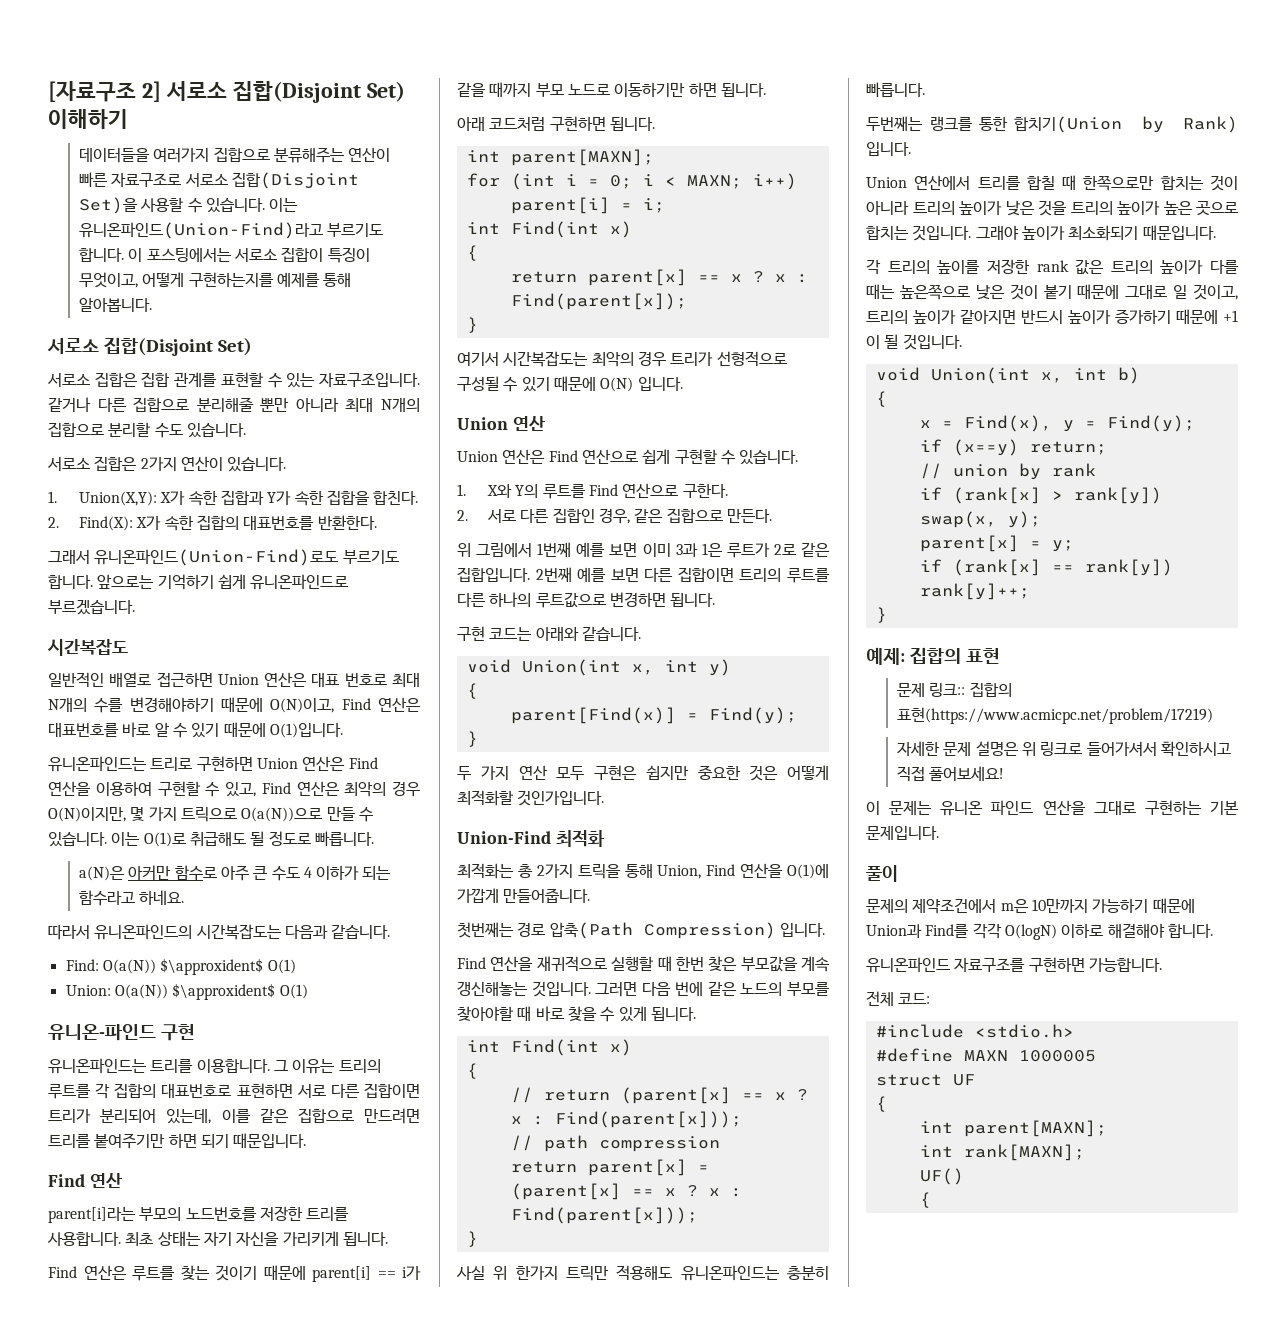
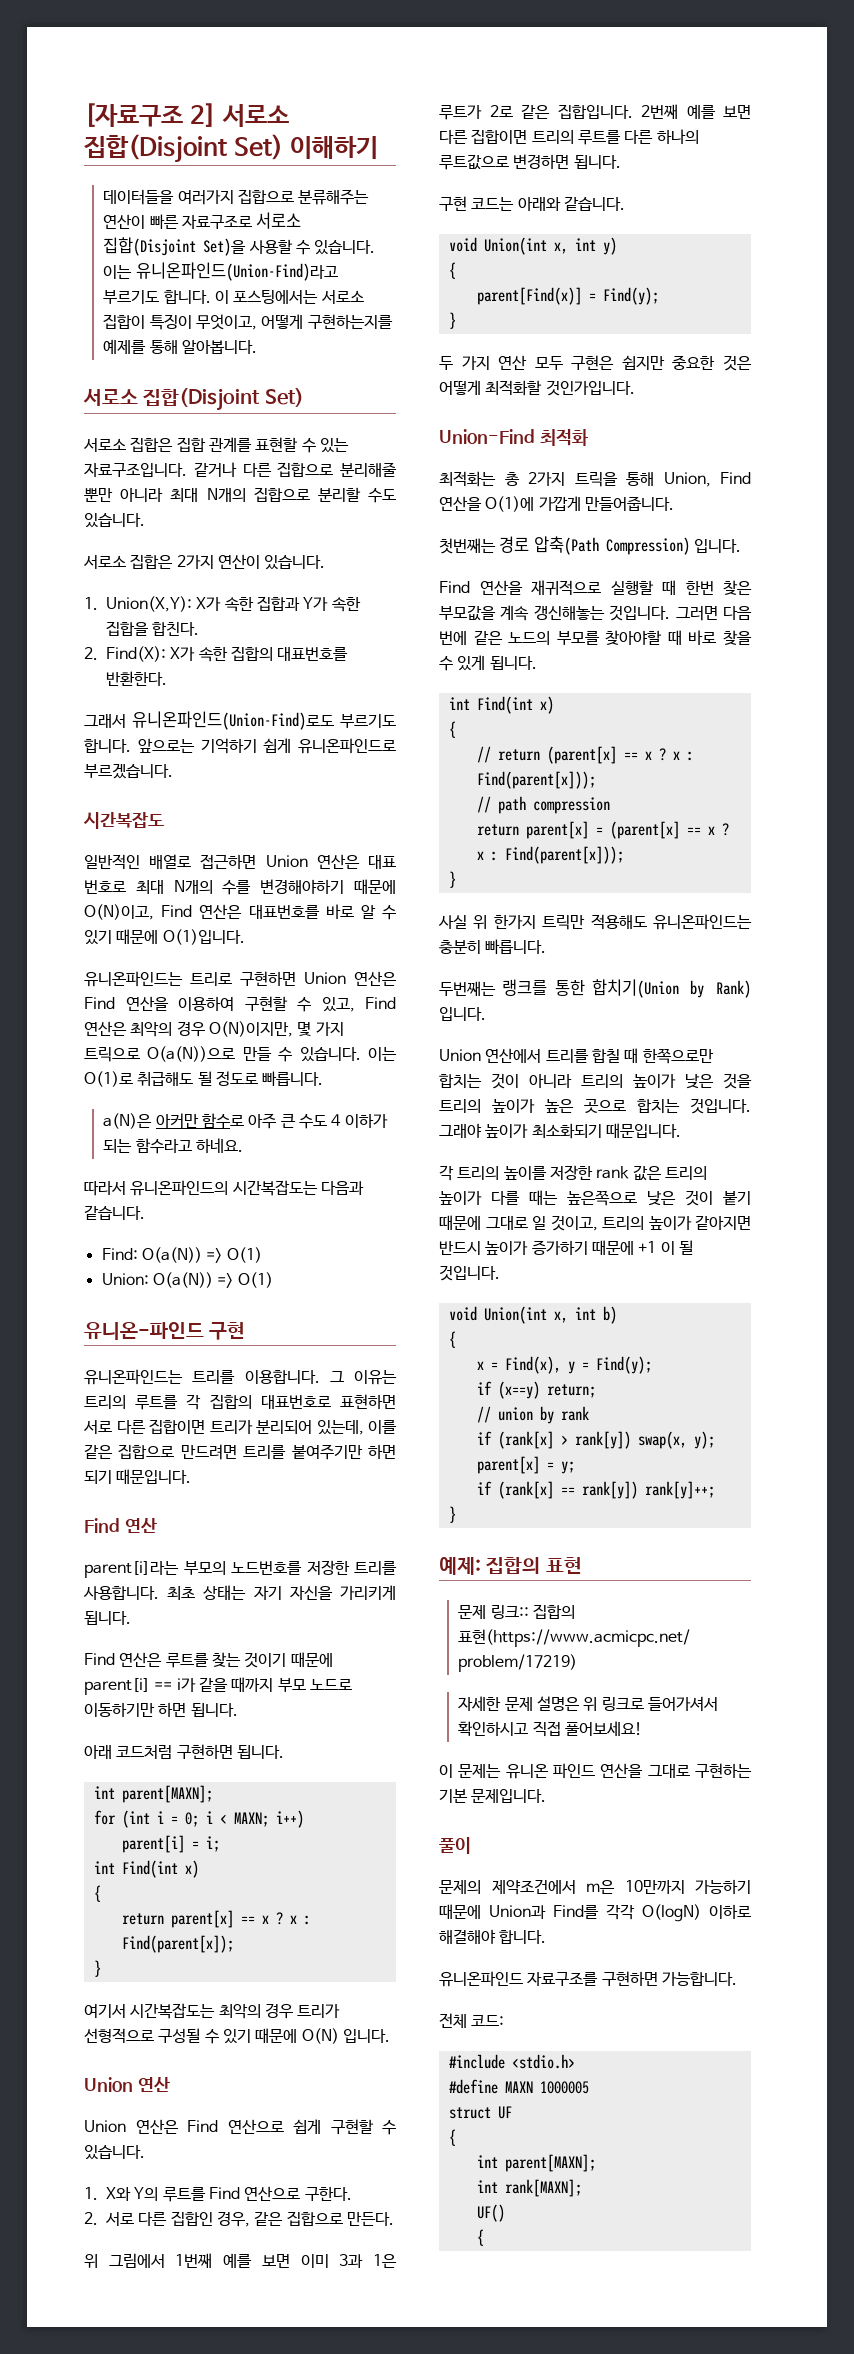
[160,958,264,975] $\approxident$ -> [206,1248,223,1263] =>
[172,983,276,1000] $\approxident$ -> [217,1273,234,1288] =>

